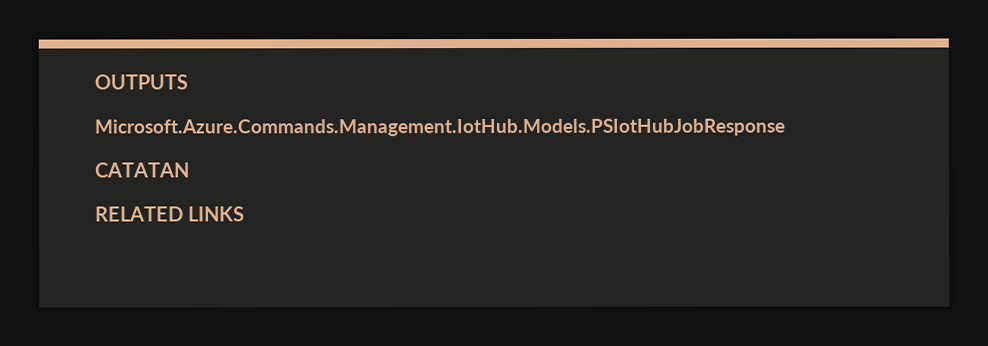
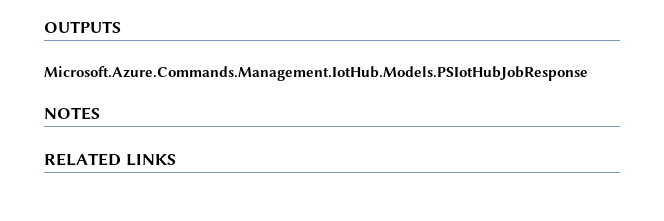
[94,162,190,178] CATATAN -> [44,107,100,120] NOTES

